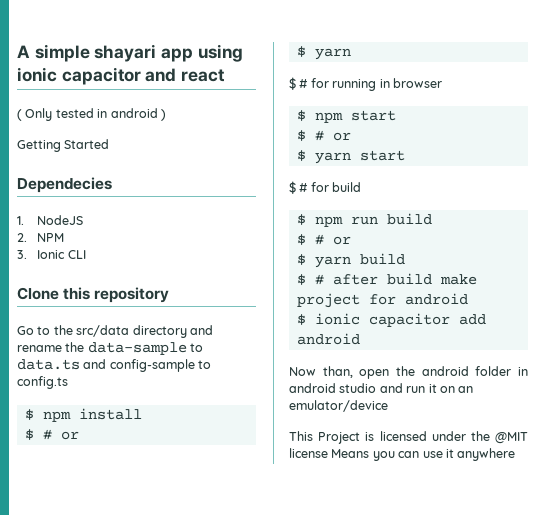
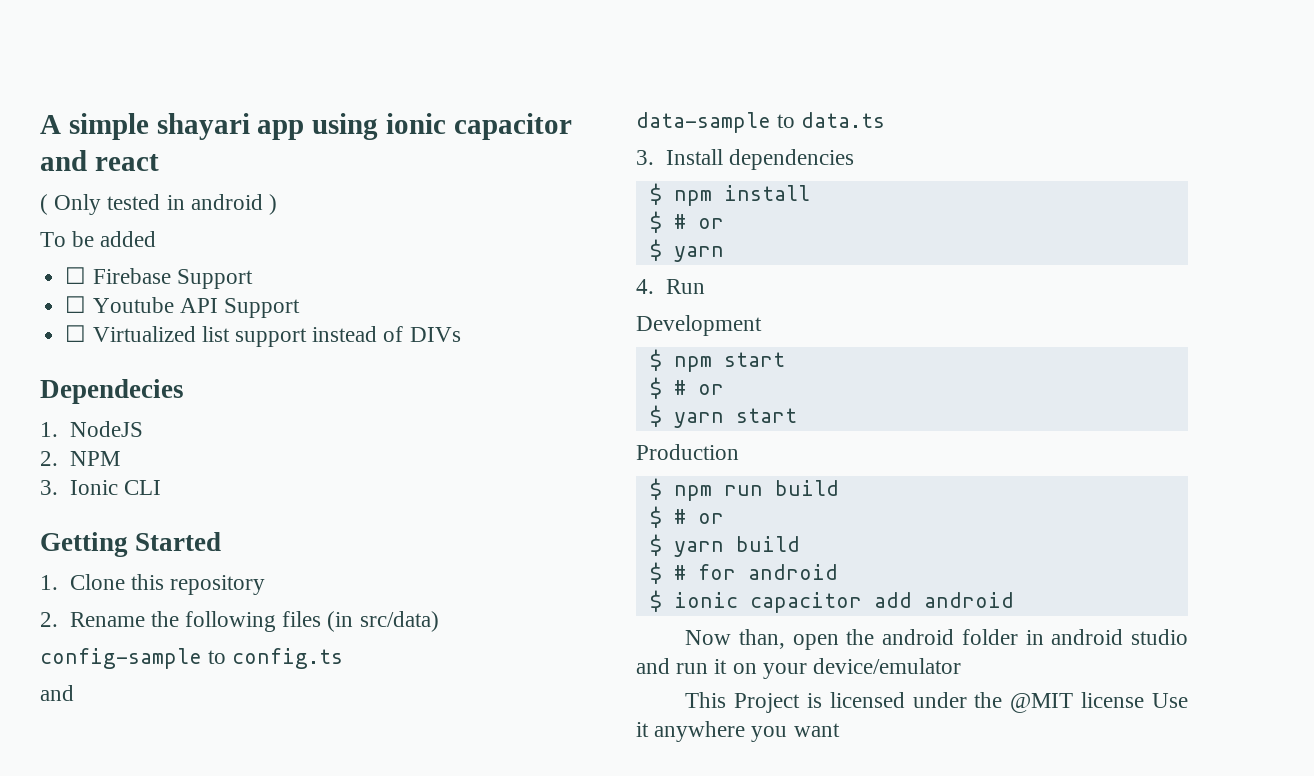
[17,139,110,152] Getting Started -> [40,231,157,247] [65,267,253,289] [65,296,300,318] [65,325,461,347] To be added // ☐ Firebase Support // ☐ Youtube API Support // ☐ Virtualized list support instead of DIVs
(86, 254) none -> [40,532,222,557] [40,575,58,590] Getting Started // 1.
[17,325,213,338] [17,342,85,352] Go to the src/data directory and rename the -> [40,611,439,632] [40,648,344,669] [40,685,74,701] 2. Rename the following files (in src/data) // config-sample to config.ts // and //
[83,359,212,372] [17,376,68,389] and config-sample to config.ts -> [636,149,854,170] // 3. Install dependencies
[289,77,442,91] $ # for running in browser -> [636,279,705,294] [636,315,762,336] 4. Run // Development
[289,181,362,194] $ # for build -> [636,444,739,460] Production
[332,273,477,285] [296,293,360,308] after build make project -> (686, 572) none
[458,386,474,393] [289,400,388,412] an emulator/device -> [762,658,962,679] your device/emulator
[331,448,516,461] Means you can use it anywhere -> [1152,693,1188,708] [636,721,840,742] Use it anywhere you want

